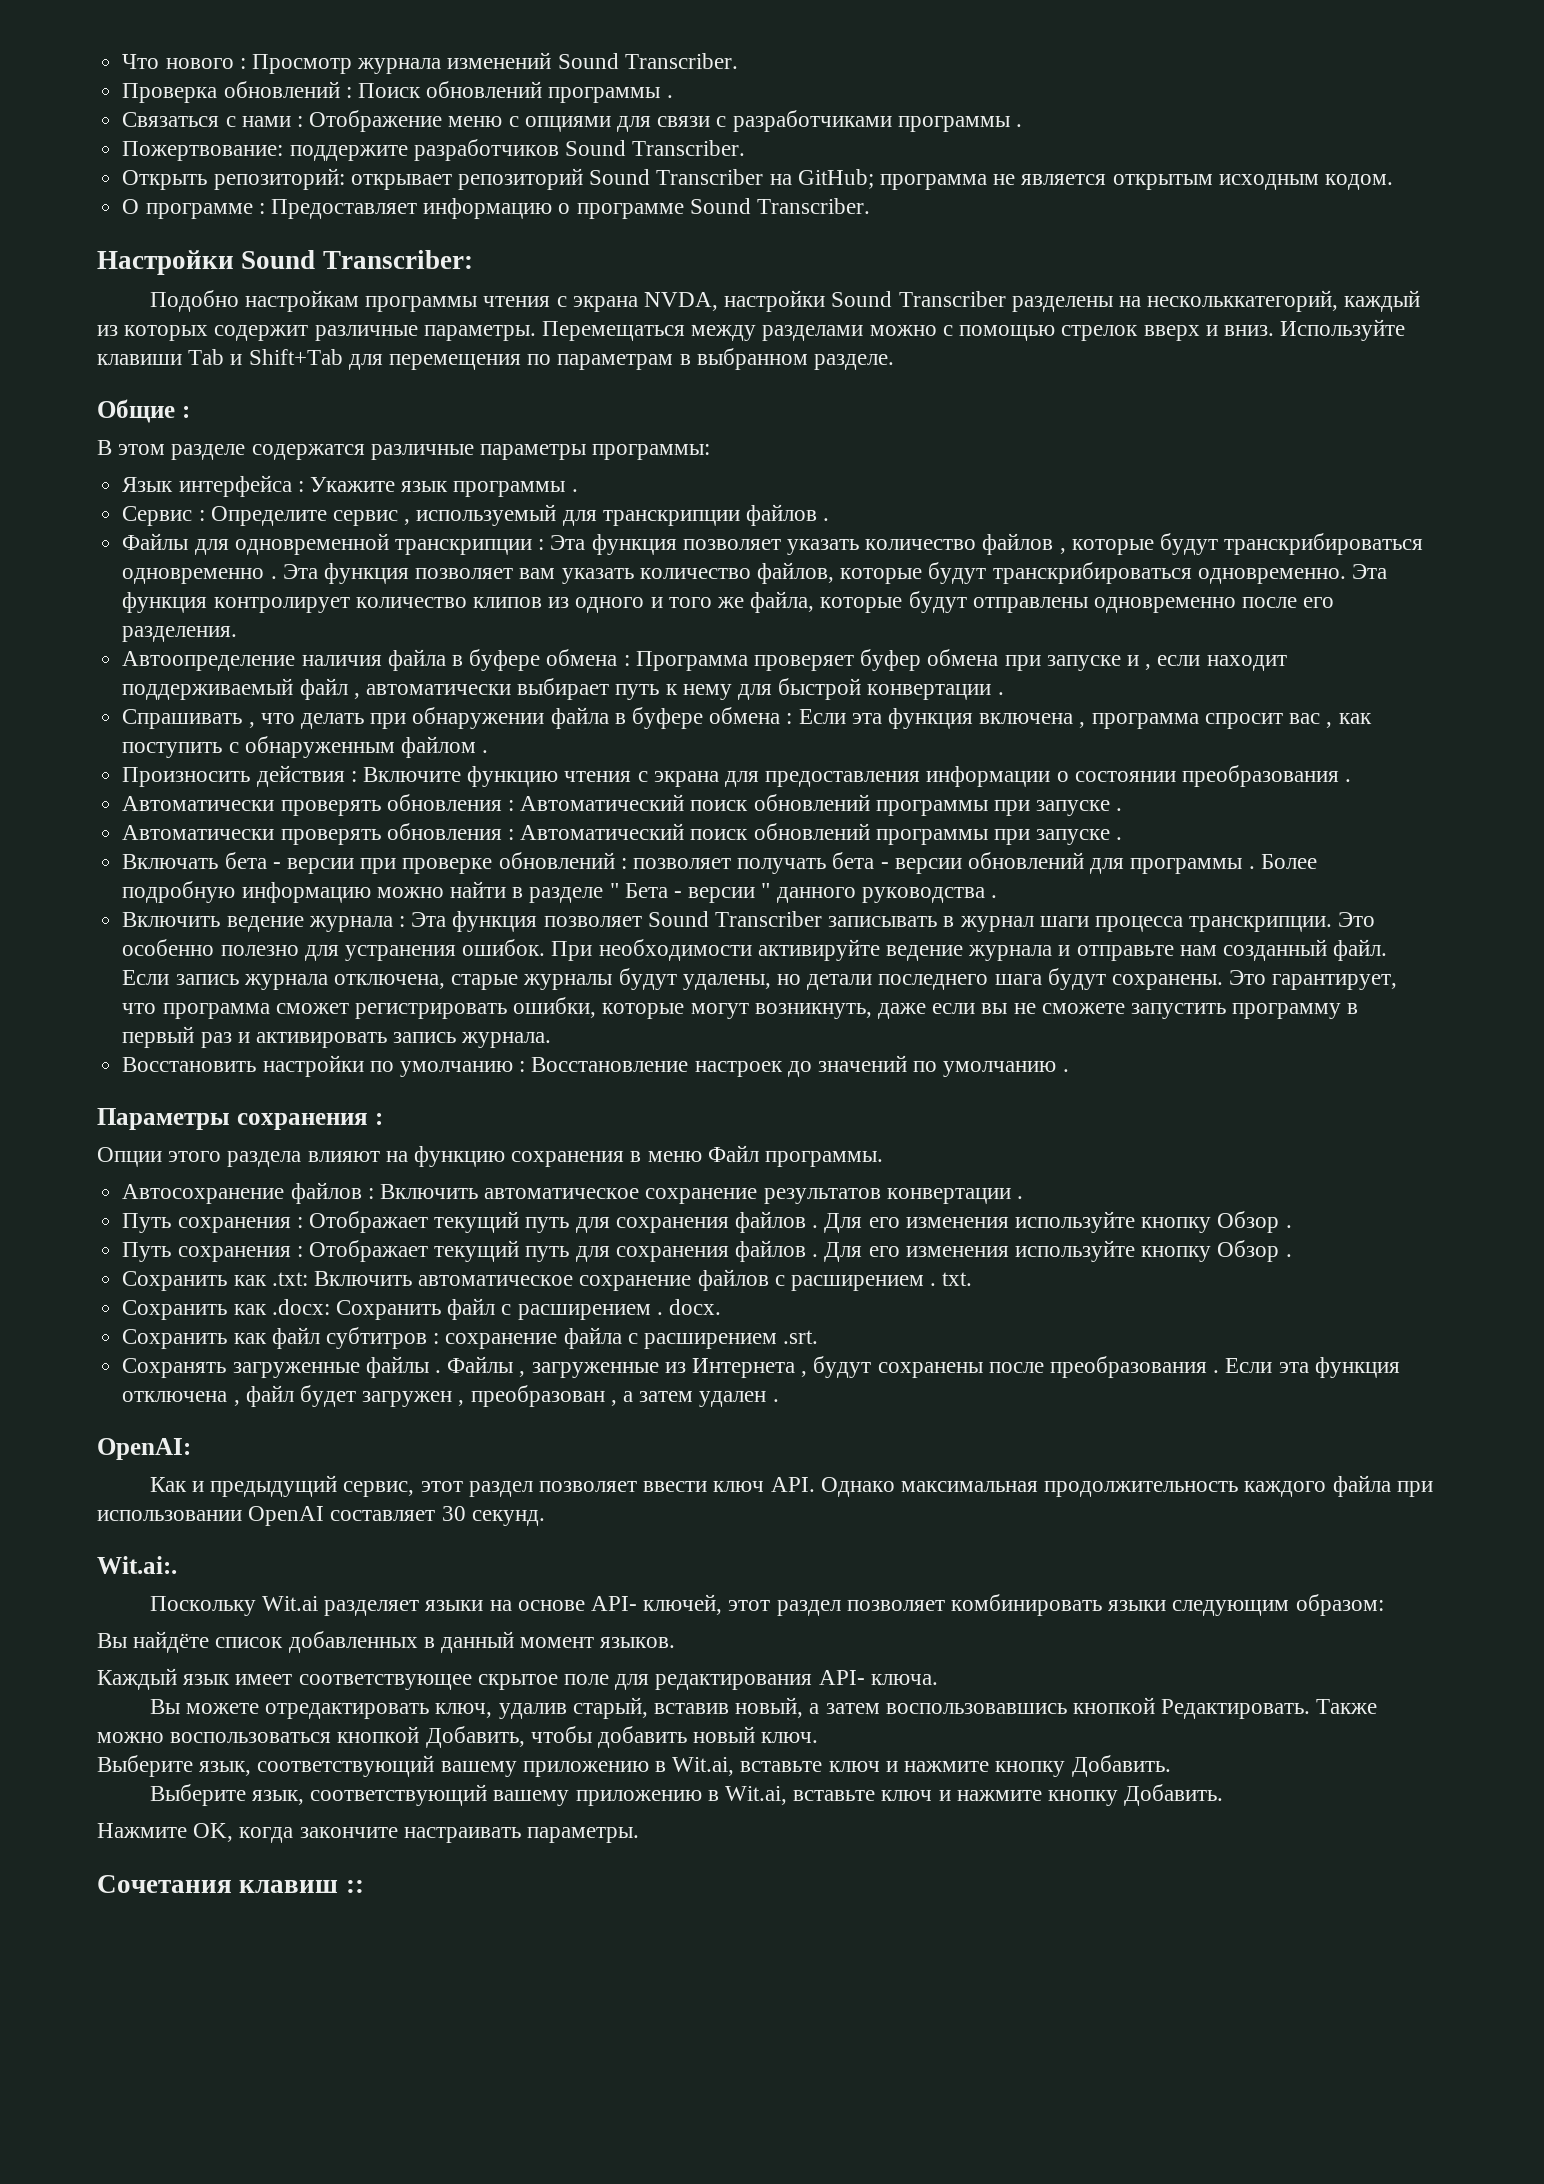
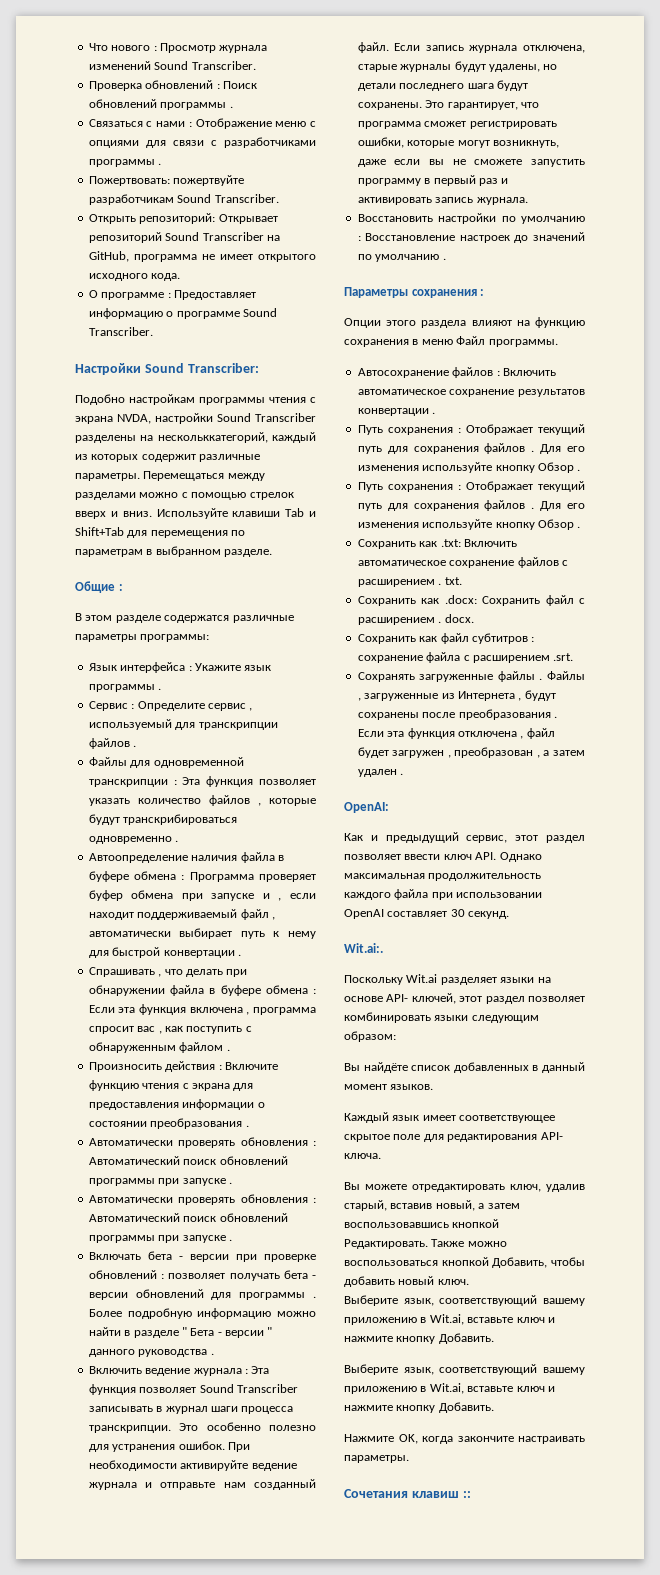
[122,139,559,161] Пожертвование: поддержите разработчиков -> [88,175,245,186] [88,194,174,205] Пожертвовать: пожертвуйте разработчикам
[350,174,452,190] открывает -> [218,214,278,224] Открывает
[797,169,874,189] GitHub; -> [88,251,129,262] GitHub,
[1021,174,1394,190] является открытым исходным кодом. -> [219,254,316,262] [88,273,181,281] имеет открытого исходного кода.
[282,562,1388,584] [122,591,1335,613] [122,626,238,642] Эта функция позволяет вам указать количество файлов, которые будут транскрибироваться одновременно. Эта функция контролирует количество клипов из одного и того же файла, которые будут отправлены одновременно после его разделения. -> (179, 841) none

